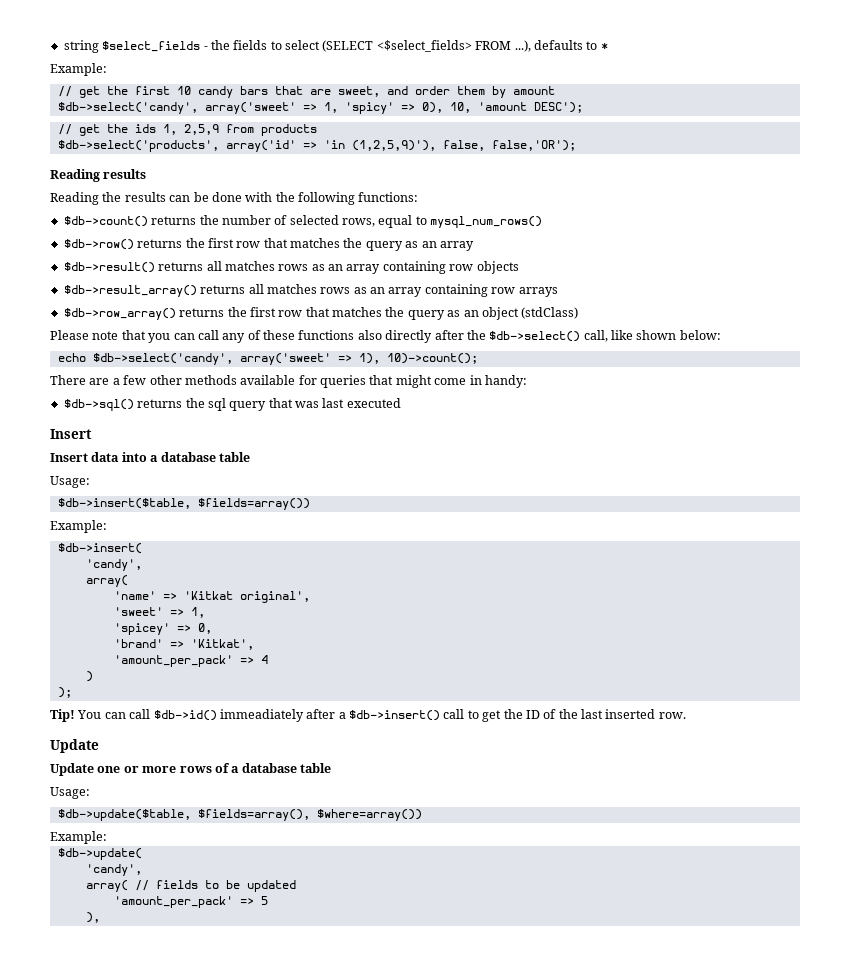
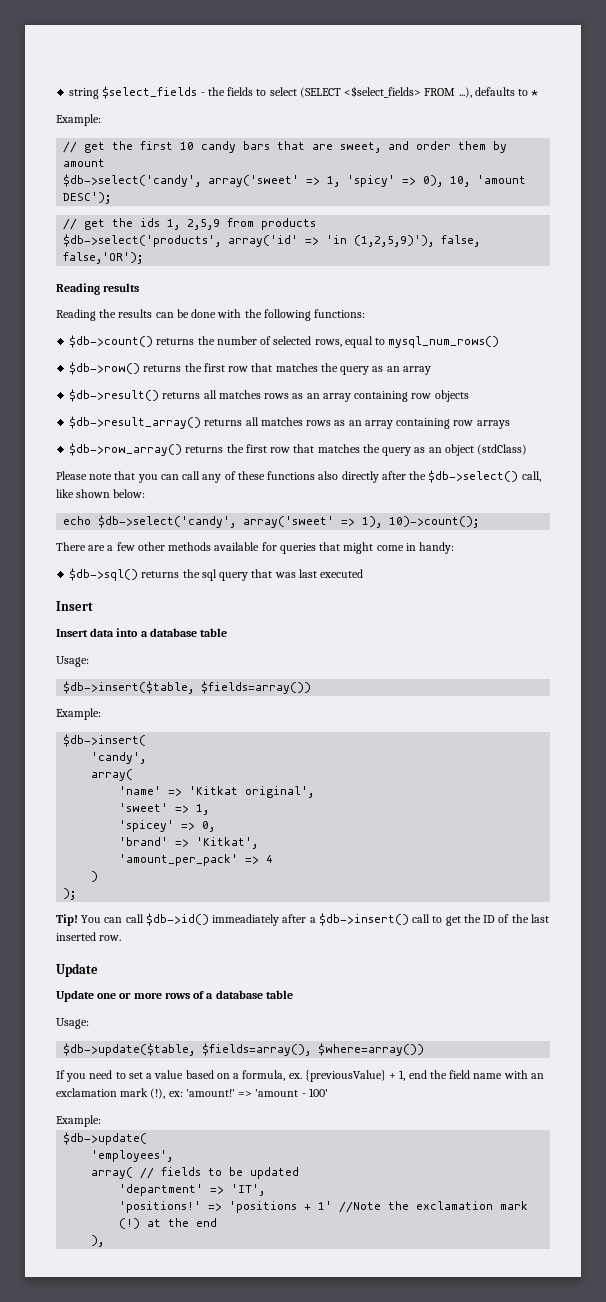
(422, 815) none -> [56,1070,544,1082] [56,1088,328,1099] // If you need to set a value based on a formula, ex. {previousValue} + 1, end the field name with an exclamation mark (!), ex: 'amount!' => 'amount - 100'
[85,864,142,876] 'candy', -> [91,1150,174,1162] 'employees',
[113,896,268,908] 'amount_per_pack' => 5 -> [119,1184,266,1196] [119,1201,529,1213] [119,1218,218,1229] 'department' => 'IT', // 'positions!' => 'positions + 1' //Note the exclamation mark (!) at the end

